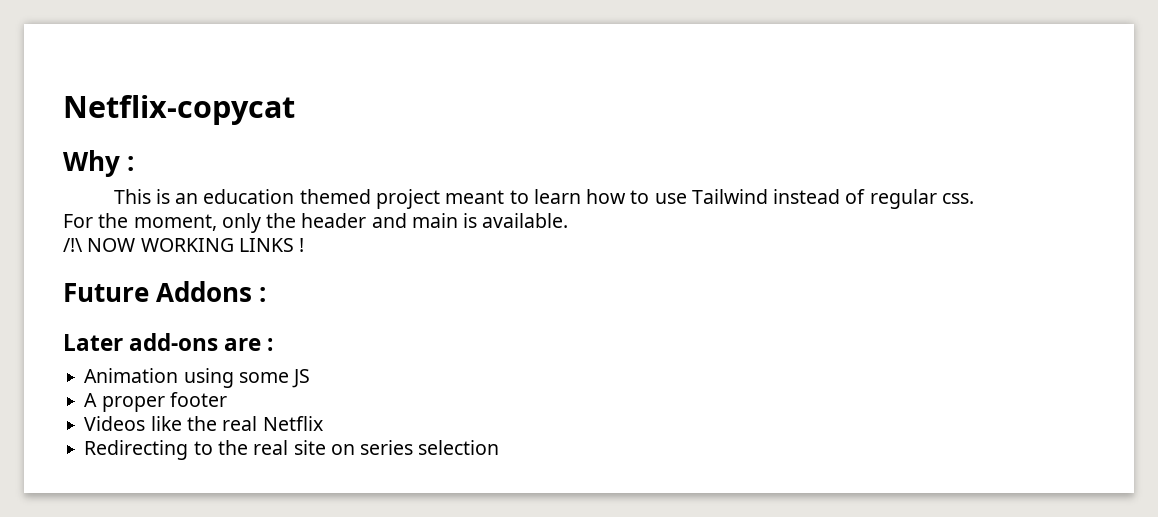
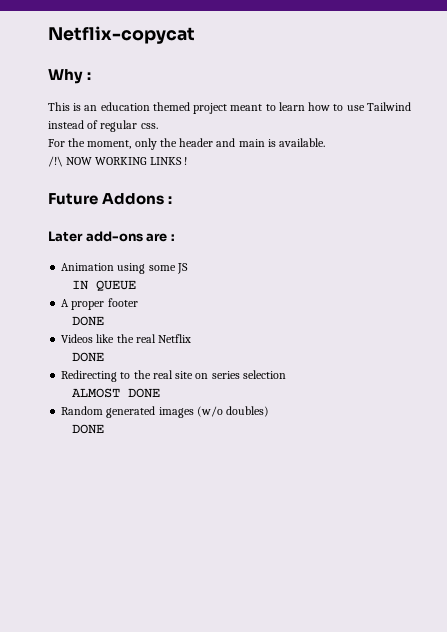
(311, 378) none -> [71,280,136,291] // IN QUEUE
(227, 399) none -> [71,316,104,326] // DONE
(323, 423) none -> [71,352,104,362] // DONE
(500, 447) none -> [71,388,160,398] [61,406,270,418] [71,424,104,434] // ALMOST DONE // Random generated images (w/o doubles) // DONE

